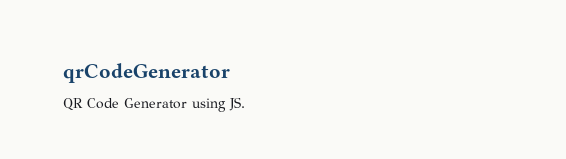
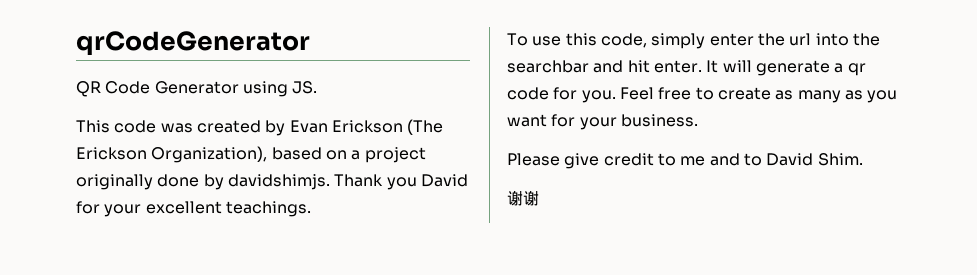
(245, 104) none -> [76,119,444,136] [76,146,426,163] [76,174,468,190] [76,201,311,217] [507,33,880,49] [507,60,866,76] [507,87,898,103] [507,114,698,130] [507,153,863,169] [507,190,539,206] // This code was created by Evan Erickson (The Erickson Organization), based on a project originally done by davidshimjs. Thank you David for your excellent teachings. // To use this code, simply enter the url into the searchbar and hit enter. It will generate a qr code for you. Feel free to create as many as you want for your business. // Please give credit to me and to David Shim. // 谢谢

